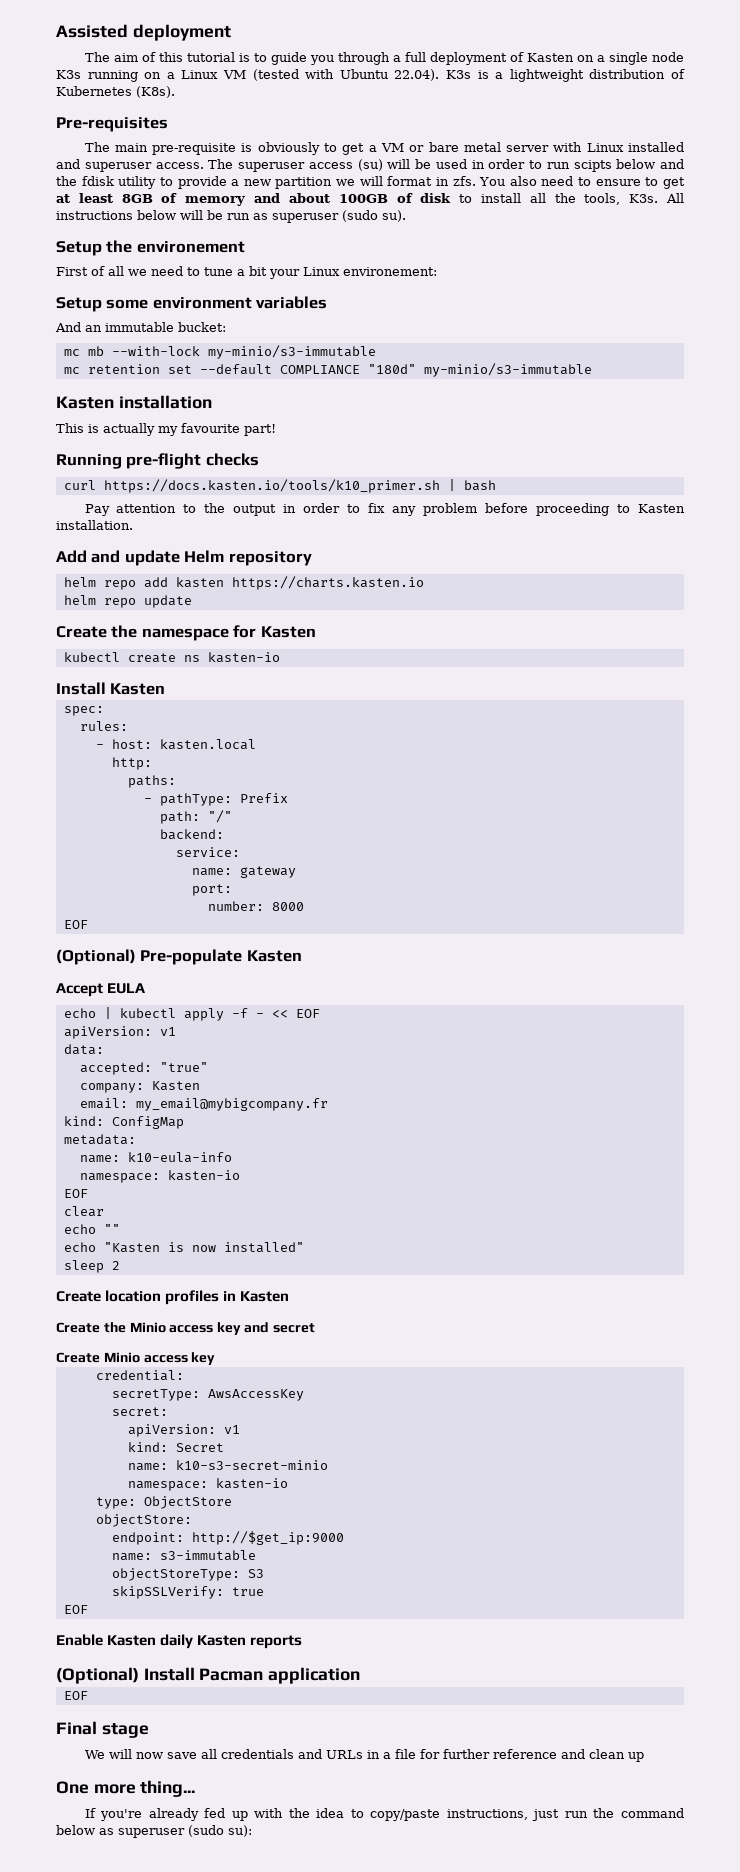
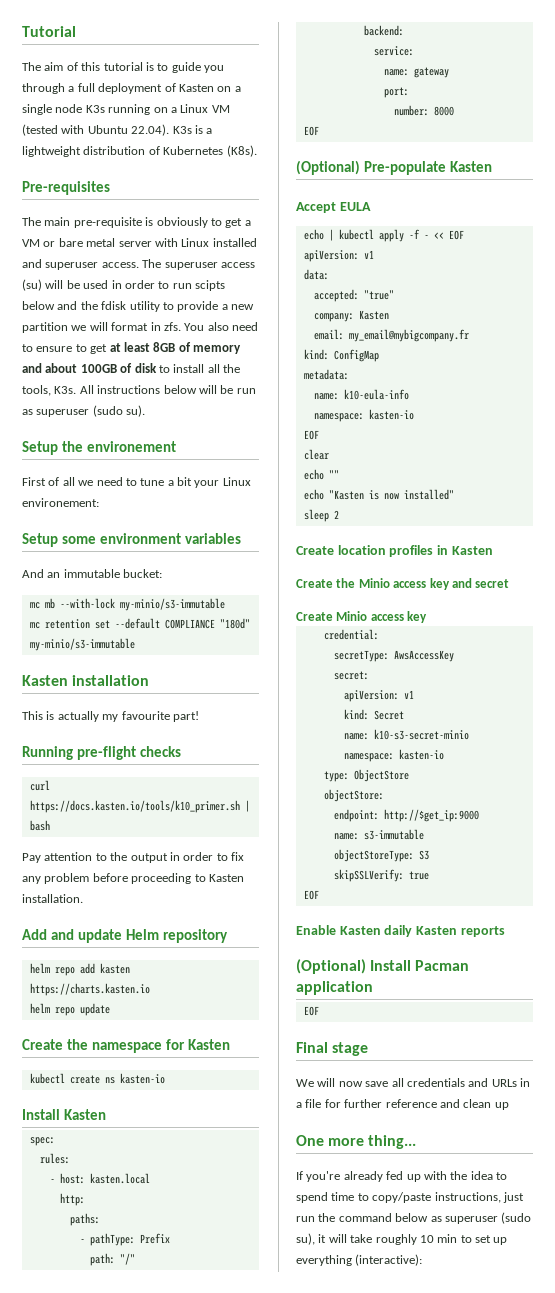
[56,24,231,41] Assisted deployment -> [22,26,76,37] Tutorial
(364, 1813) none -> [296,1192,369,1203] spend time to
[228,1825,252,1837] su): -> [296,1233,508,1245] [296,1254,423,1266] su), it will take roughly 10 min to set up everything (interactive):

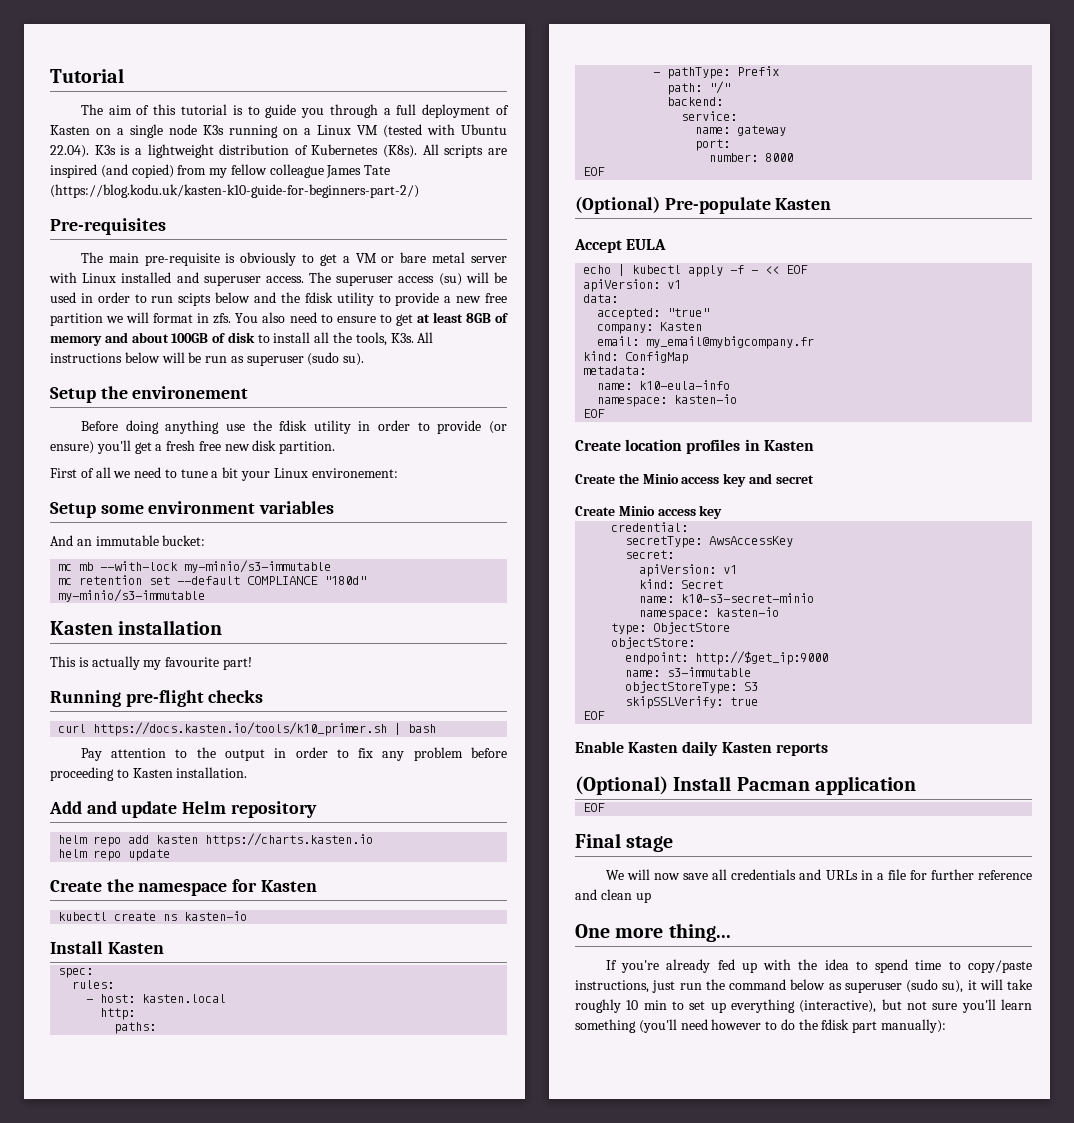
(257, 151) none -> [422,144,507,158] [50,164,391,178] [50,184,419,198] All scripts are inspired (and copied) from my fellow colleague James Tate (https://blog.kodu.uk/kasten-k10-guide-for-beginners-part-2/)
(254, 307) none -> [485,293,508,303] free
(176, 446) none -> [80,420,507,434] [50,440,336,454] // Before doing anything use the fdisk utility in order to provide (or ensure) you'll get a fresh free new disk partition.
[303,449,329,460] [303,469,339,480] [303,489,454,500] [303,509,339,522] // clear // echo "" // echo "Kasten is now installed" // sleep 2 -> (606, 413) none
[355,1254,423,1266] (interactive): -> [799,999,1032,1013] [575,1019,947,1033] (interactive), but not sure you'll learn something (you'll need however to do the fdisk part manually):

